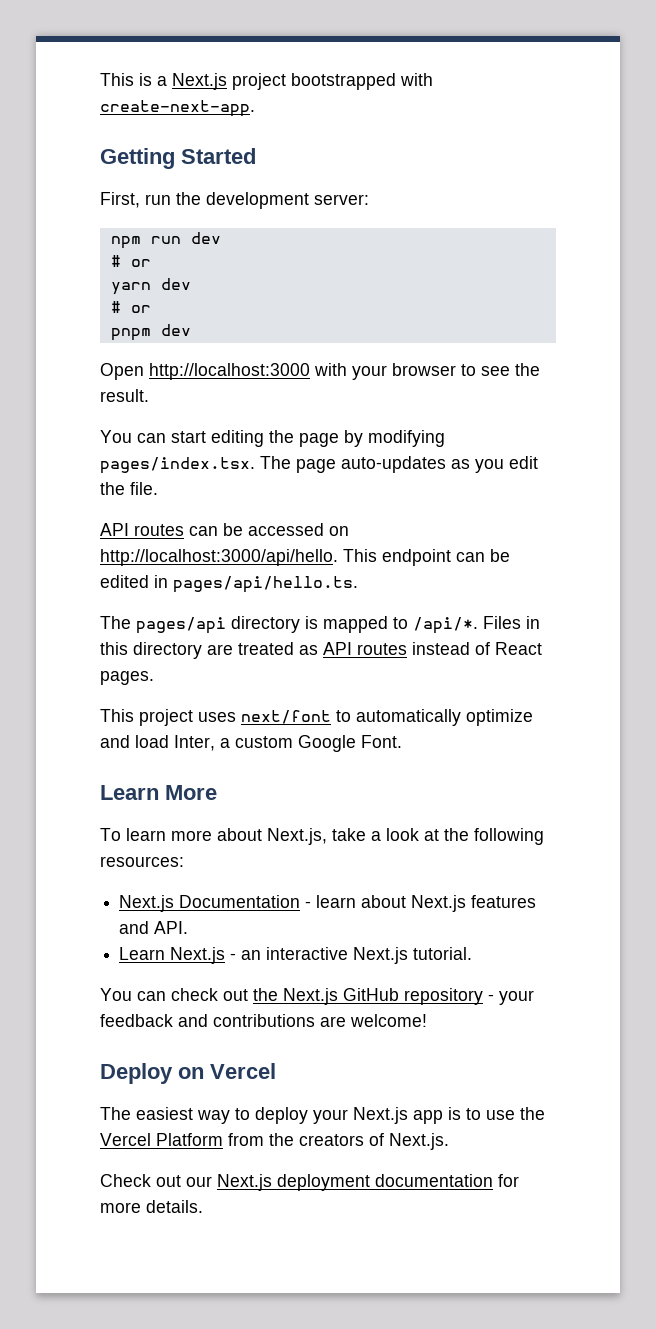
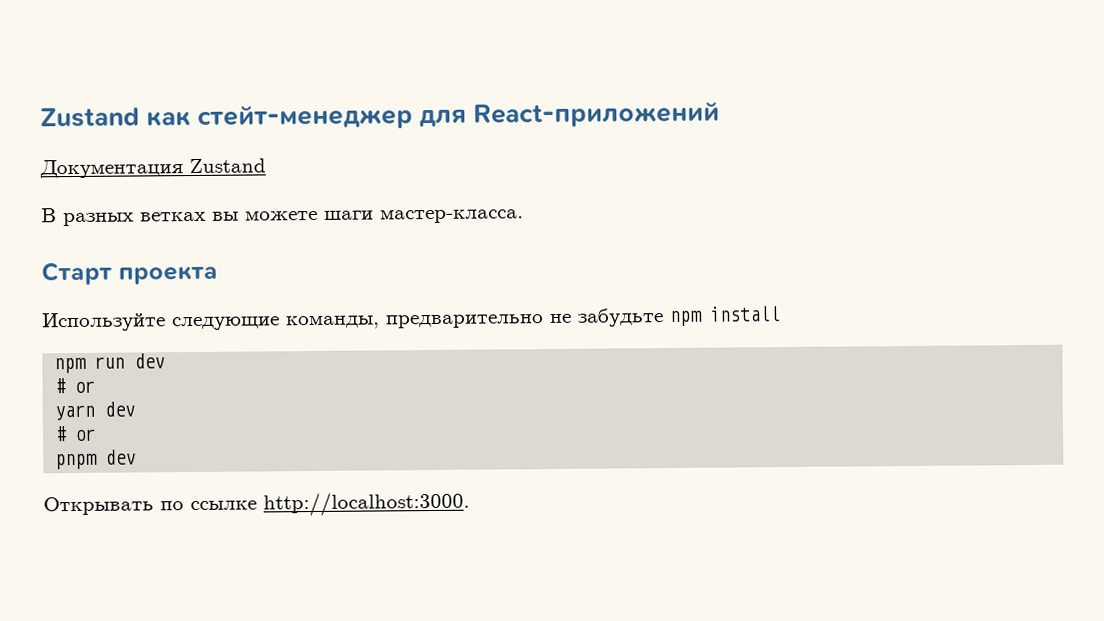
[100,73,433,90] [100,100,255,117] [100,148,256,169] [100,192,369,209] This is a Next.js project bootstrapped with create-next-app. // Getting Started // First, run the development server: -> [40,101,721,130] [39,158,266,179] [41,208,524,227] [41,261,218,286] [42,306,781,332] Zustand как стейт-менеджер для React-приложений // Документация Zustand // В разных ветках вы можете шаги мастер-класса. // Старт проекта // Используйте следующие команды, предварительно не забудьте npm install
[100,363,540,380] [100,389,149,402] [100,430,445,447] [100,456,538,474] [100,482,158,495] [100,523,349,536] [100,549,510,566] [100,575,358,593] [100,616,540,634] [100,642,542,659] [100,671,154,685] [100,709,533,726] [100,735,402,752] [100,785,217,800] [100,828,544,845] [100,856,184,867] [119,895,537,912] [119,921,189,934] [119,947,473,964] [100,988,534,1005] [100,1014,427,1027] [100,1063,276,1084] [100,1107,545,1124] [100,1133,449,1150] [100,1174,519,1191] [100,1200,203,1213] Open http://localhost:3000 with your browser to see the result. // You can start editing the page by modifying pages/index.tsx. The page auto-updates as you edit the file. // API routes can be accessed on http://localhost:3000/api/hello. This endpoint can be edited in pages/api/hello.ts. // The pages/api directory is mapped to /api/*. Files in this directory are treated as API routes instead of React pages. // This project uses next/font to automatically optimize and load Inter, a custom Google Font. // Learn More // To learn more about Next.js, take a look at the following resources: // Next.js Documentation - learn about Next.js features and API. // Learn Next.js - an interactive Next.js tutorial. // You can check out the Next.js GitHub repository - your feedback and contributions are welcome! // Deploy on Vercel // The easiest way to deploy your Next.js app is to use the Vercel Platform from the creators of Next.js. // Check out our Next.js deployment documentation for more details. -> [43,491,470,517] Открывать по ссылке http://localhost:3000.

